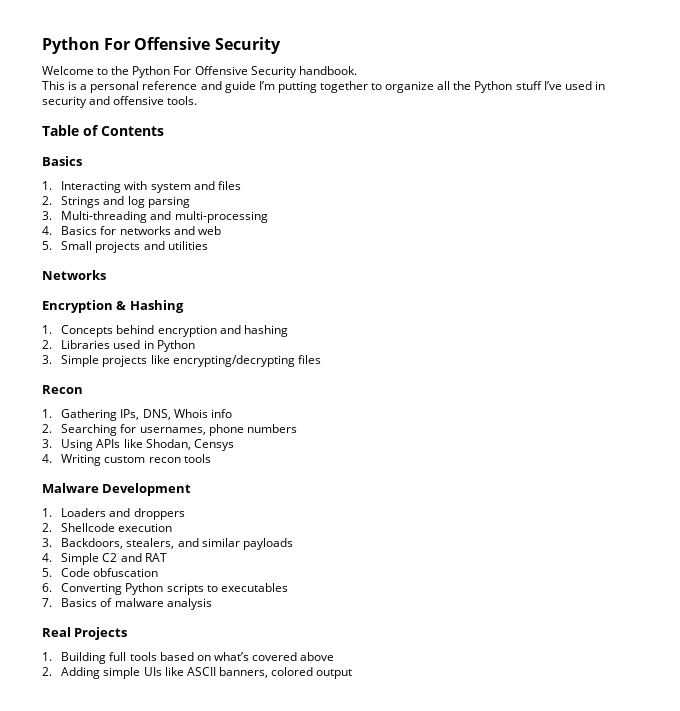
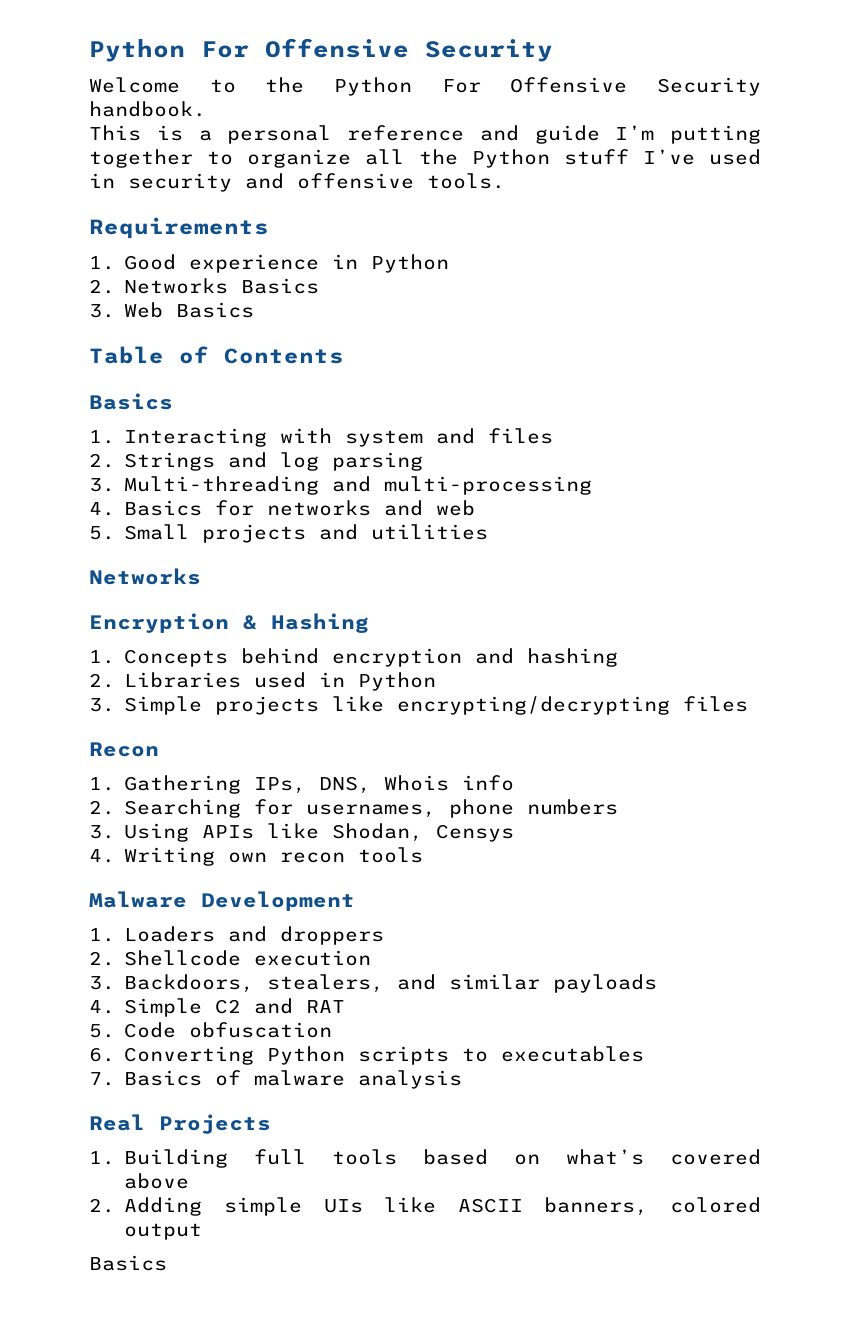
(198, 100) none -> [89,217,269,239] [89,254,450,273] [89,278,320,294] [89,302,255,318] // Requirements // 1. Good experience in Python // 2. Networks Basics // 3. Web Basics
[104,456,146,463] custom -> [228,852,268,863] own
(353, 674) none -> [89,1255,167,1271] // Basics

